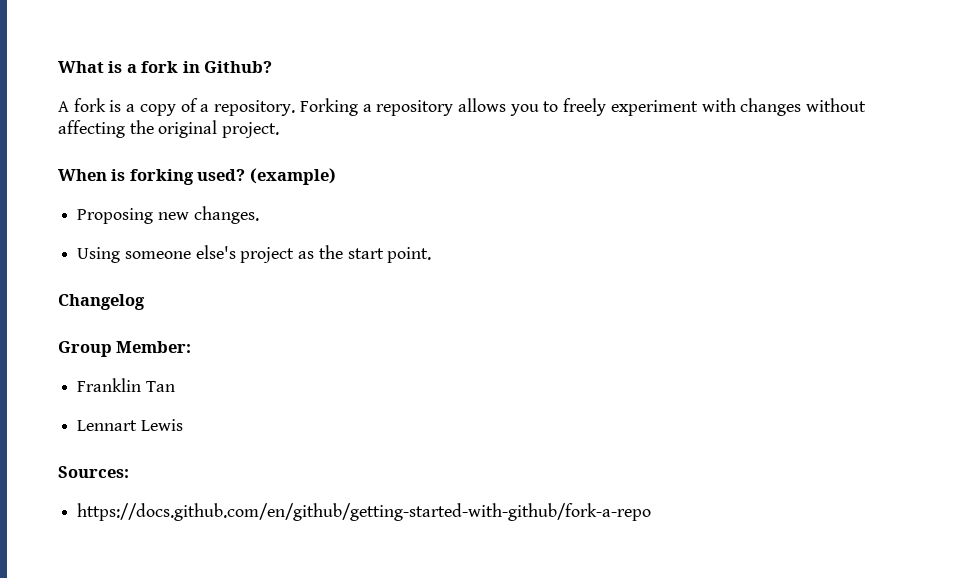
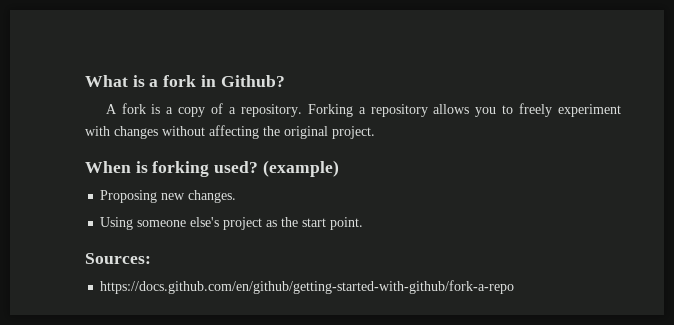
[58,294,145,310] [58,341,192,357] [77,378,175,392] [77,419,183,431] // Changelog // Group Member: // Franklin Tan // Lennart Lewis -> (364, 223) none

